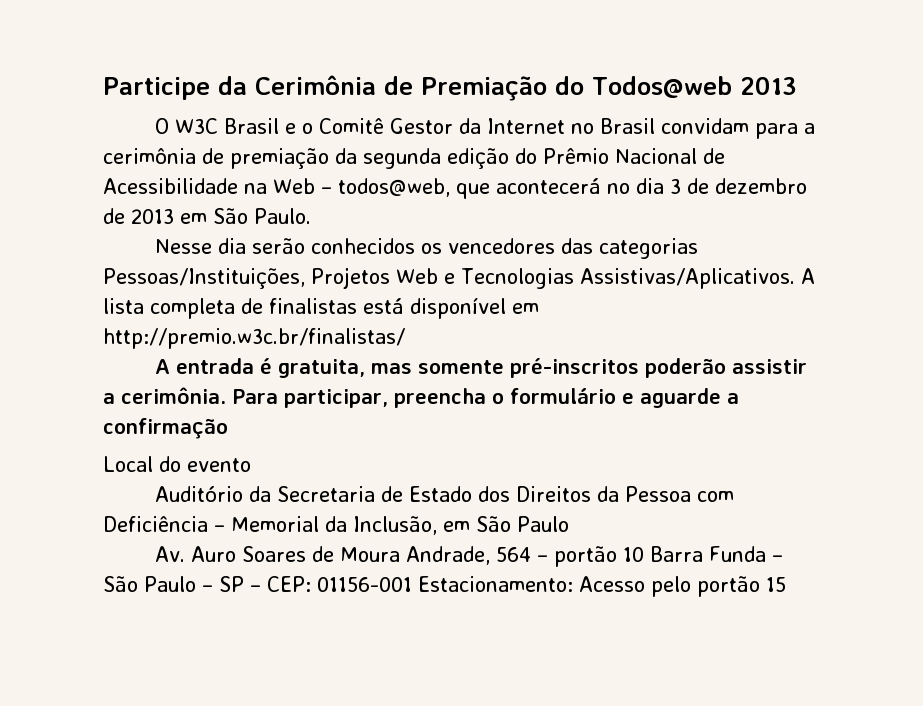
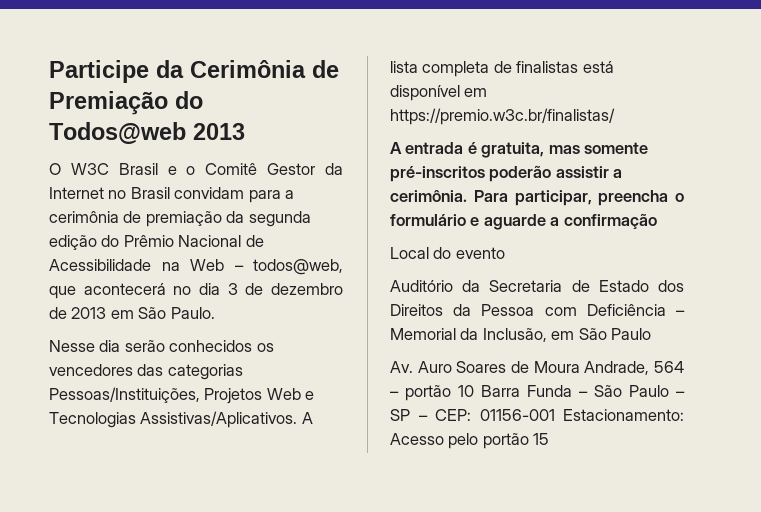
[103,328,405,349] http://premio.w3c.br/finalistas/ -> [390,108,615,125] https://premio.w3c.br/finalistas/

